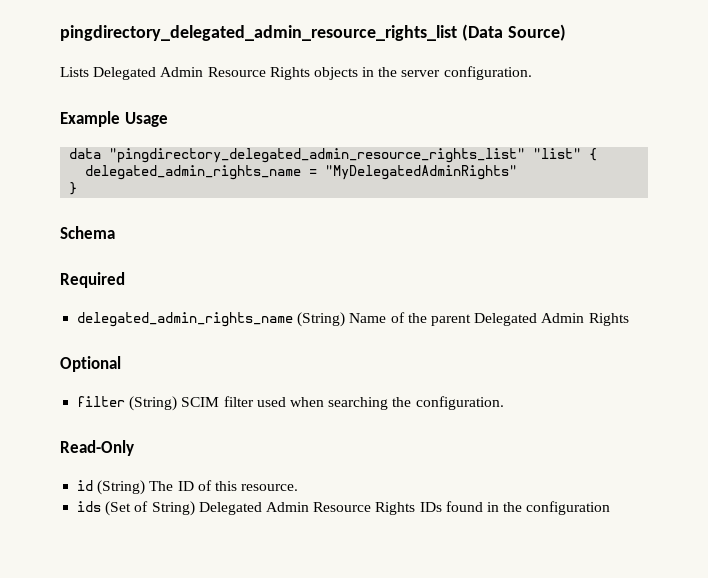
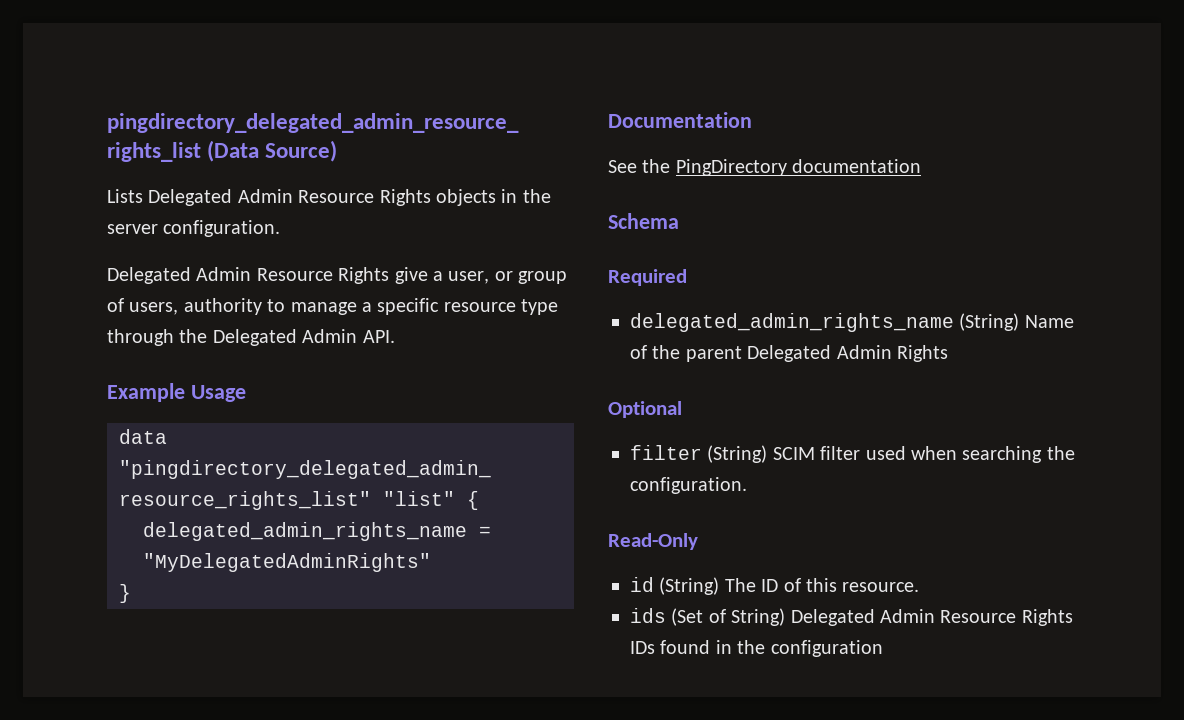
(532, 73) none -> [107,267,568,284] [107,298,559,315] [107,329,395,346] // Delegated Admin Resource Rights give a user, or group of users, authority to manage a specific resource type through the Delegated Admin API.
(78, 188) none -> [608,112,752,128] [608,159,922,176] // Documentation // See the PingDirectory documentation

